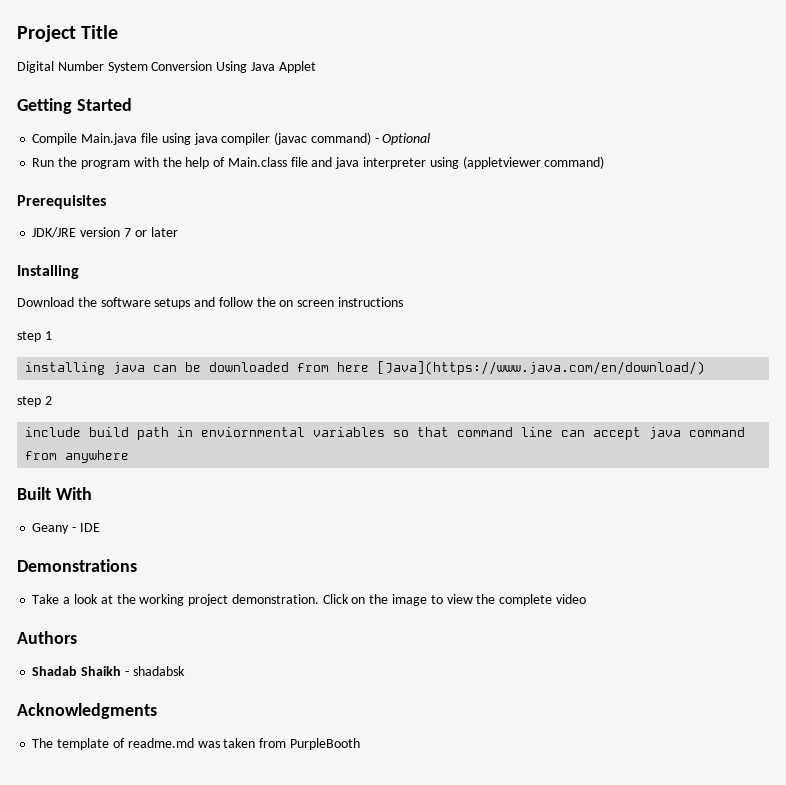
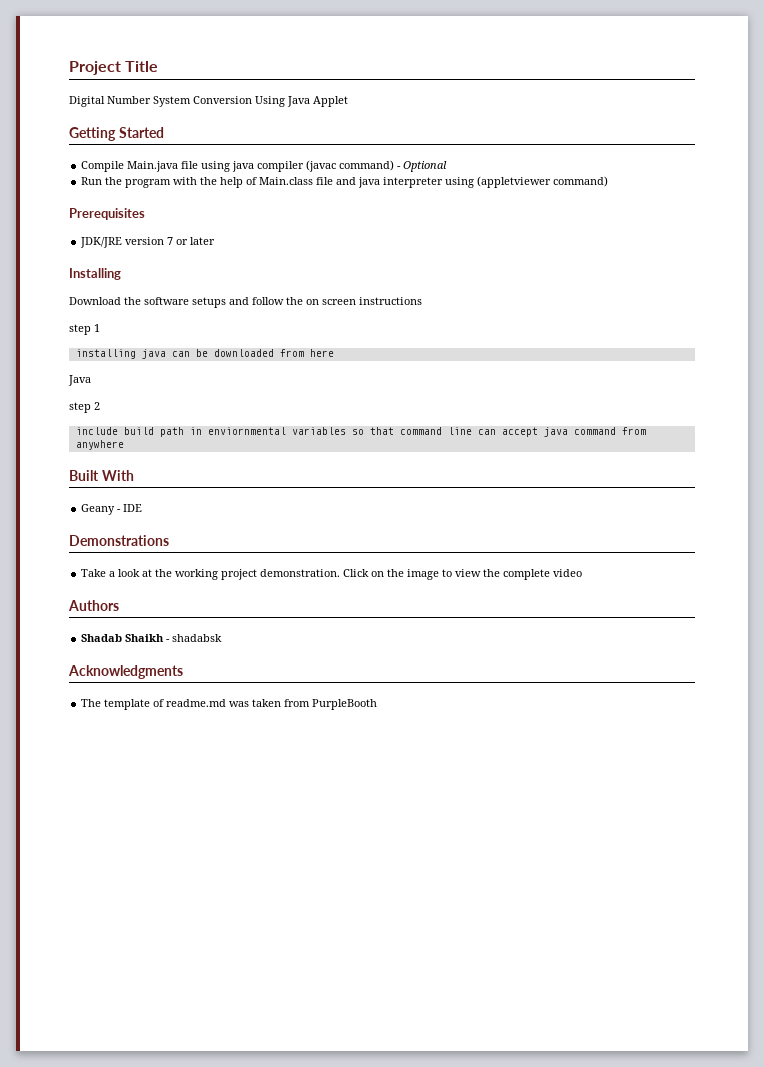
[377,361,706,375] [Java](https://www.java.com/en/download/) -> [68,375,91,386] // Java

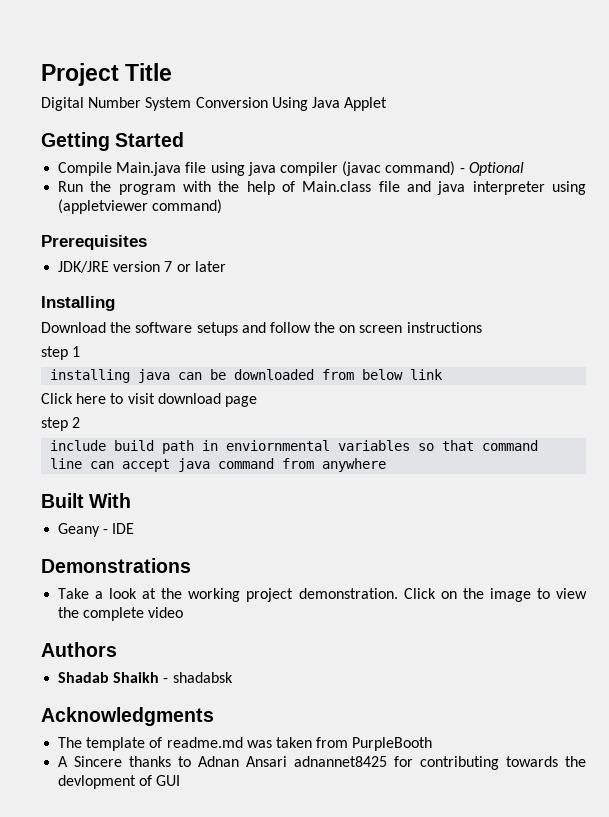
[309,349,334,357] [68,375,91,386] here // Java -> [362,369,444,380] [41,393,257,407] below link // Click here to visit download page
(378, 704) none -> [58,756,587,770] [58,775,181,789] // A Sincere thanks to Adnan Ansari adnannet8425 for contributing towards the devlopment of GUI

